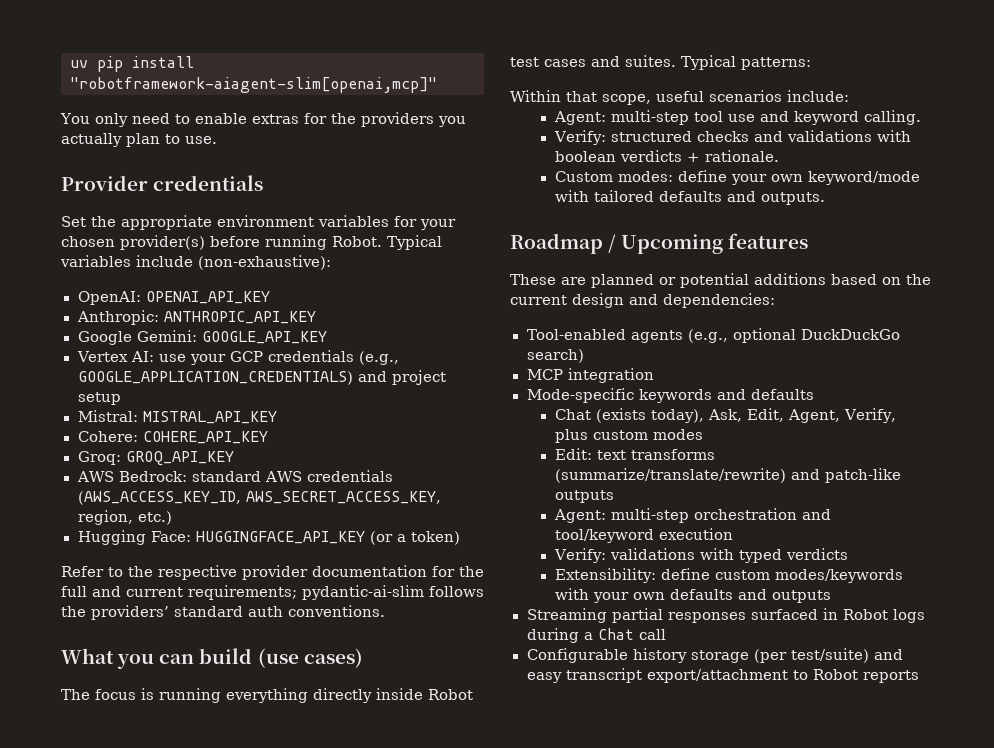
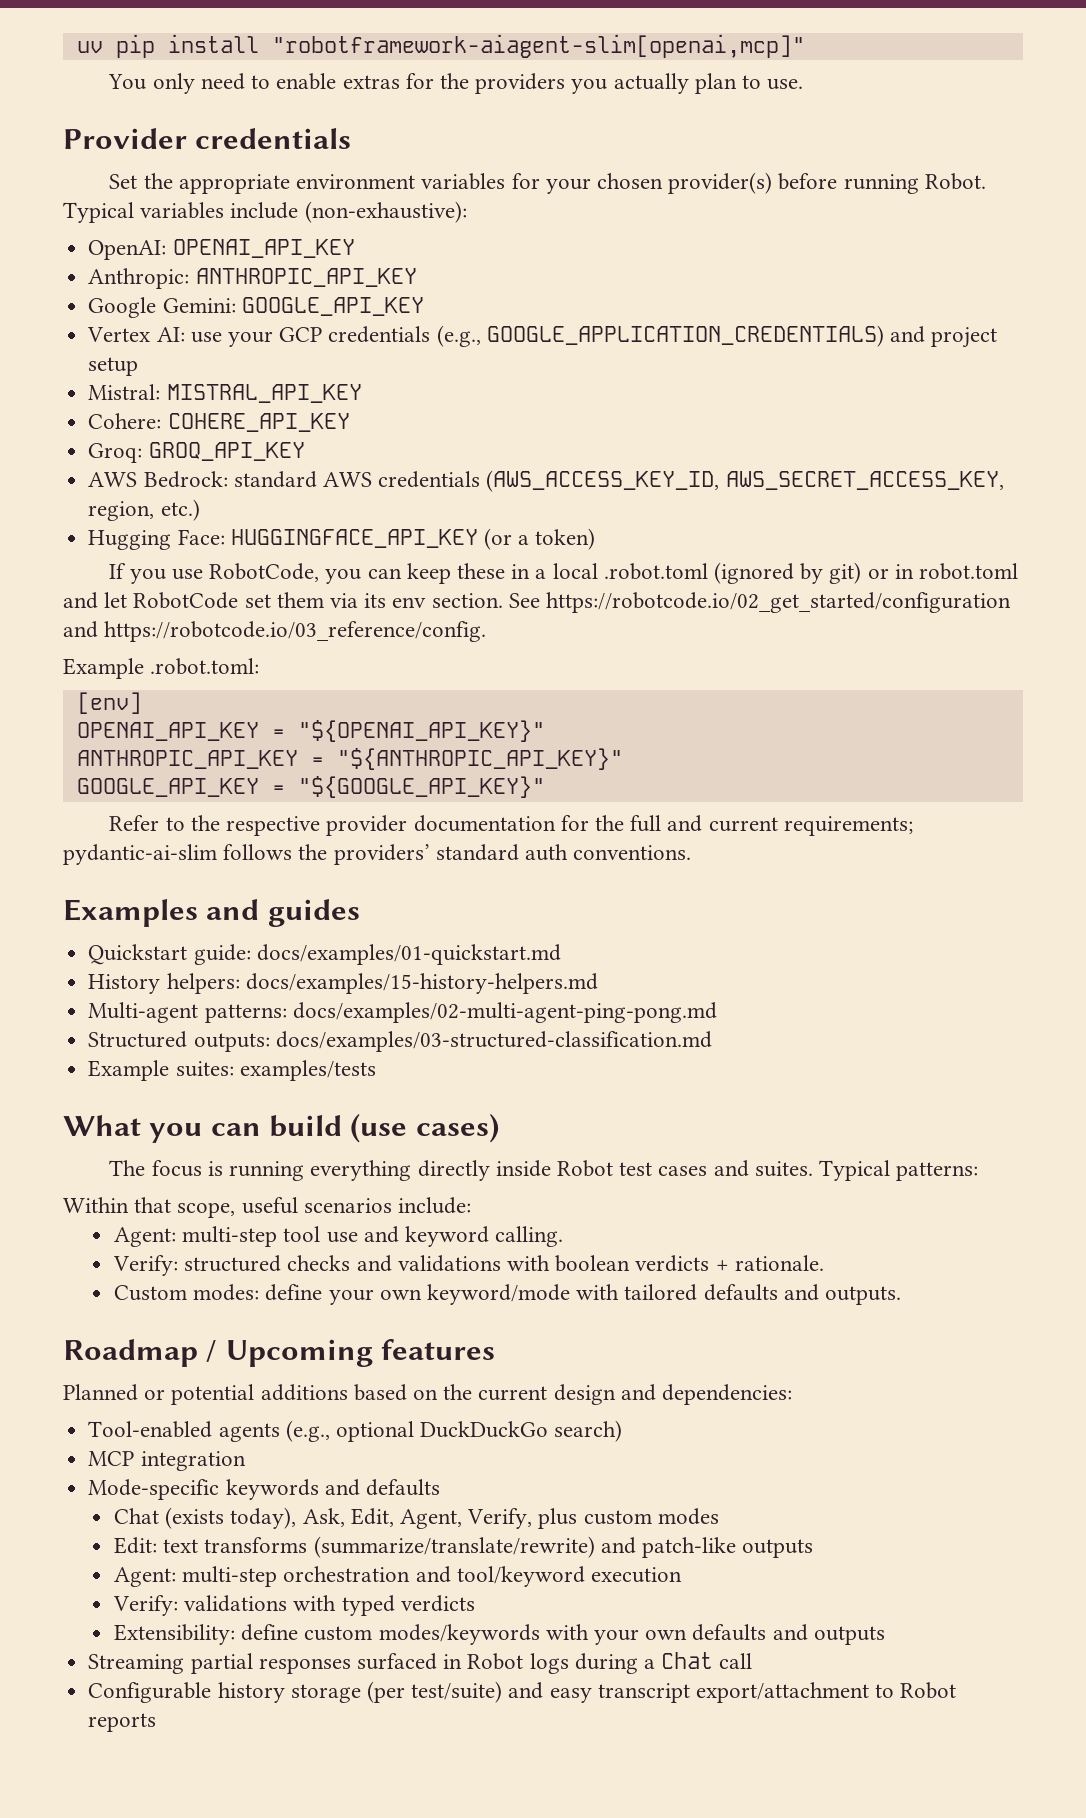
(461, 538) none -> [109,562,1019,584] [63,592,1012,613] [63,621,487,642] [63,658,260,679] [76,692,142,714] [76,720,545,742] [76,748,623,770] [76,776,545,798] // If you use RobotCode, you can keep these in a local .robot.toml (ignored by git) or in robot.toml and let RobotCode set them via its env section. See https://robotcode.io/02_get_started/configuration and https://robotcode.io/03_reference/config. // Example .robot.toml: // [env] // OPENAI_API_KEY = "${OPENAI_API_KEY}" // ANTHROPIC_API_KEY = "${ANTHROPIC_API_KEY}" // GOOGLE_API_KEY = "${GOOGLE_API_KEY}"
(385, 611) none -> [63,899,360,927] [88,944,561,965] [88,973,598,994] [88,1002,717,1023] [88,1031,712,1052] [88,1060,376,1081] // Examples and guides // Quickstart guide: docs/examples/01-quickstart.md // History helpers: docs/examples/15-history-helpers.md // Multi-agent patterns: docs/examples/02-multi-agent-ping-pong.md // Structured outputs: docs/examples/03-structured-classification.md // Example suites: examples/tests
[510,274,654,288] These are planned -> [63,1384,138,1401] Planned

